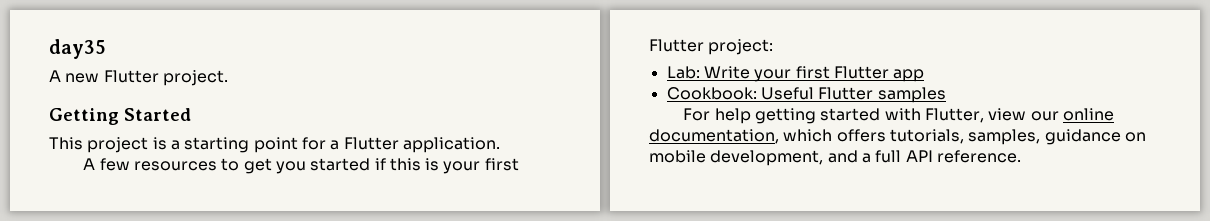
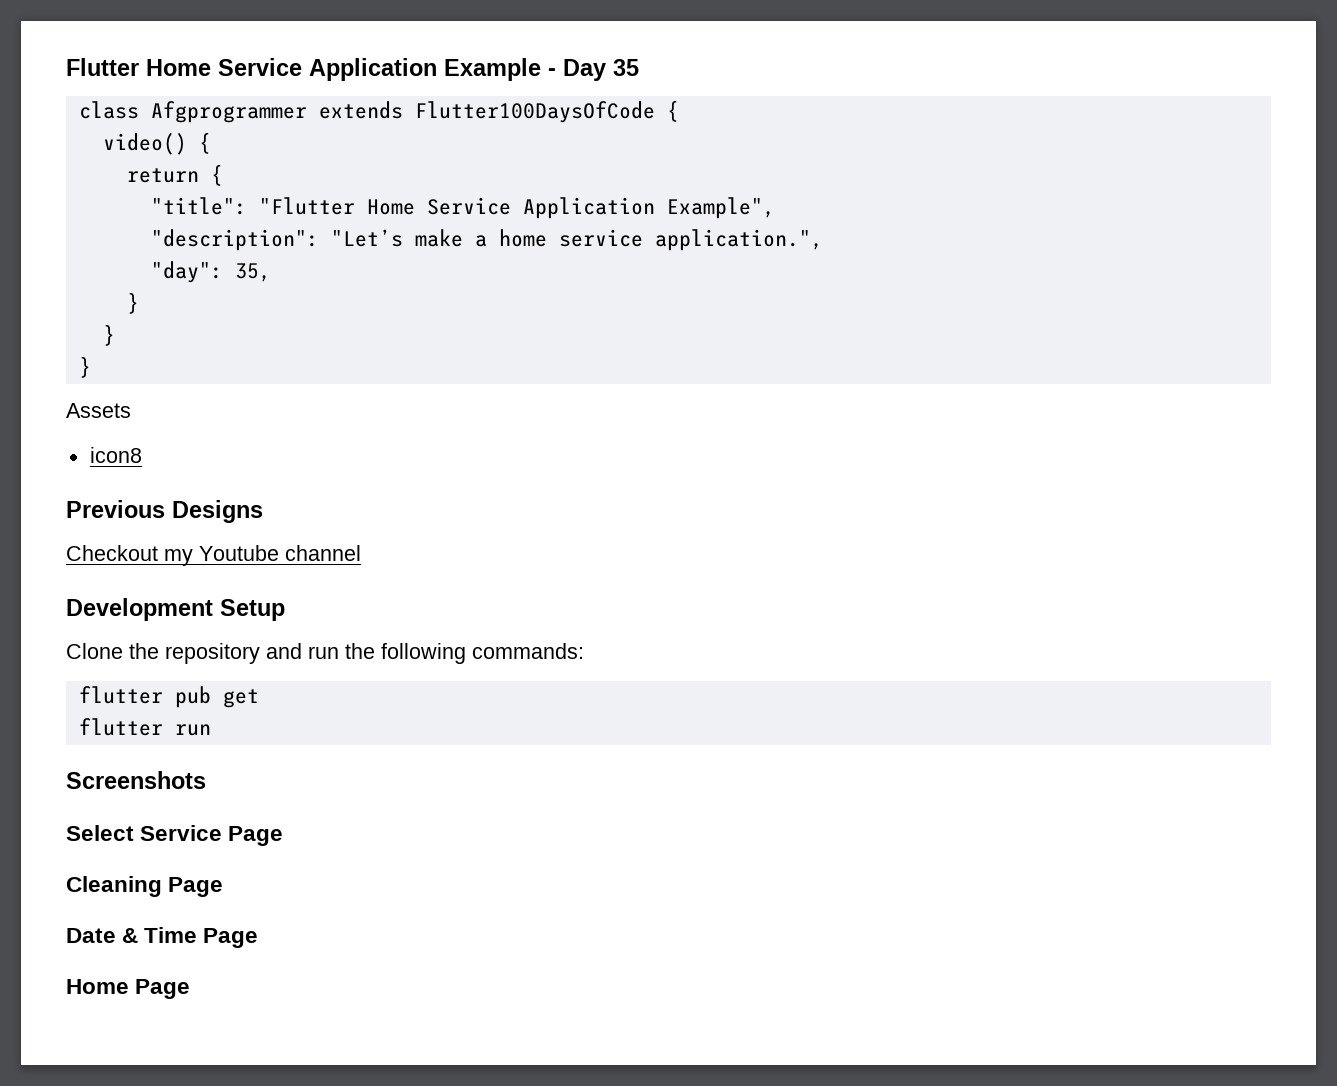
[49,39,106,59] [49,70,228,86] [49,108,191,125] [49,137,500,153] [83,158,519,174] [649,39,774,55] [666,66,925,82] [666,87,946,103] [683,108,1114,124] [649,129,1146,145] [649,150,1021,166] day35 // A new Flutter project. // Getting Started // This project is a starting point for a Flutter application. // A few resources to get you started if this is your first Flutter project: // Lab: Write your first Flutter app // Cookbook: Useful Flutter samples // For help getting started with Flutter, view our online documentation, which offers tutorials, samples, guidance on mobile development, and a full API reference. -> [66,58,639,81] [78,100,679,123] [102,132,211,155] [126,164,223,186] [150,197,775,219] [150,229,823,251] [150,261,271,283] [126,292,139,314] [102,324,115,346] [78,356,91,378] [66,403,131,418] [89,447,142,463] [66,500,263,523] [66,545,361,566] [66,598,285,621] [66,643,584,664] [78,686,259,708] [78,718,211,736] [66,771,206,789] [66,825,284,846] [66,876,224,897] [66,927,259,948] [66,979,191,999] Flutter Home Service Application Example - Day 35 // class Afgprogrammer extends Flutter100DaysOfCode { // video() { // return { // "title": "Flutter Home Service Application Example", // "description": "Let’s make a home service application.", // "day": 35, // } // } // } // Assets // icon8 // Previous Designs // Checkout my Youtube channel // Development Setup // Clone the repository and run the following commands: // flutter pub get // flutter run // Screenshots // Select Service Page // Cleaning Page // Date & Time Page // Home Page

